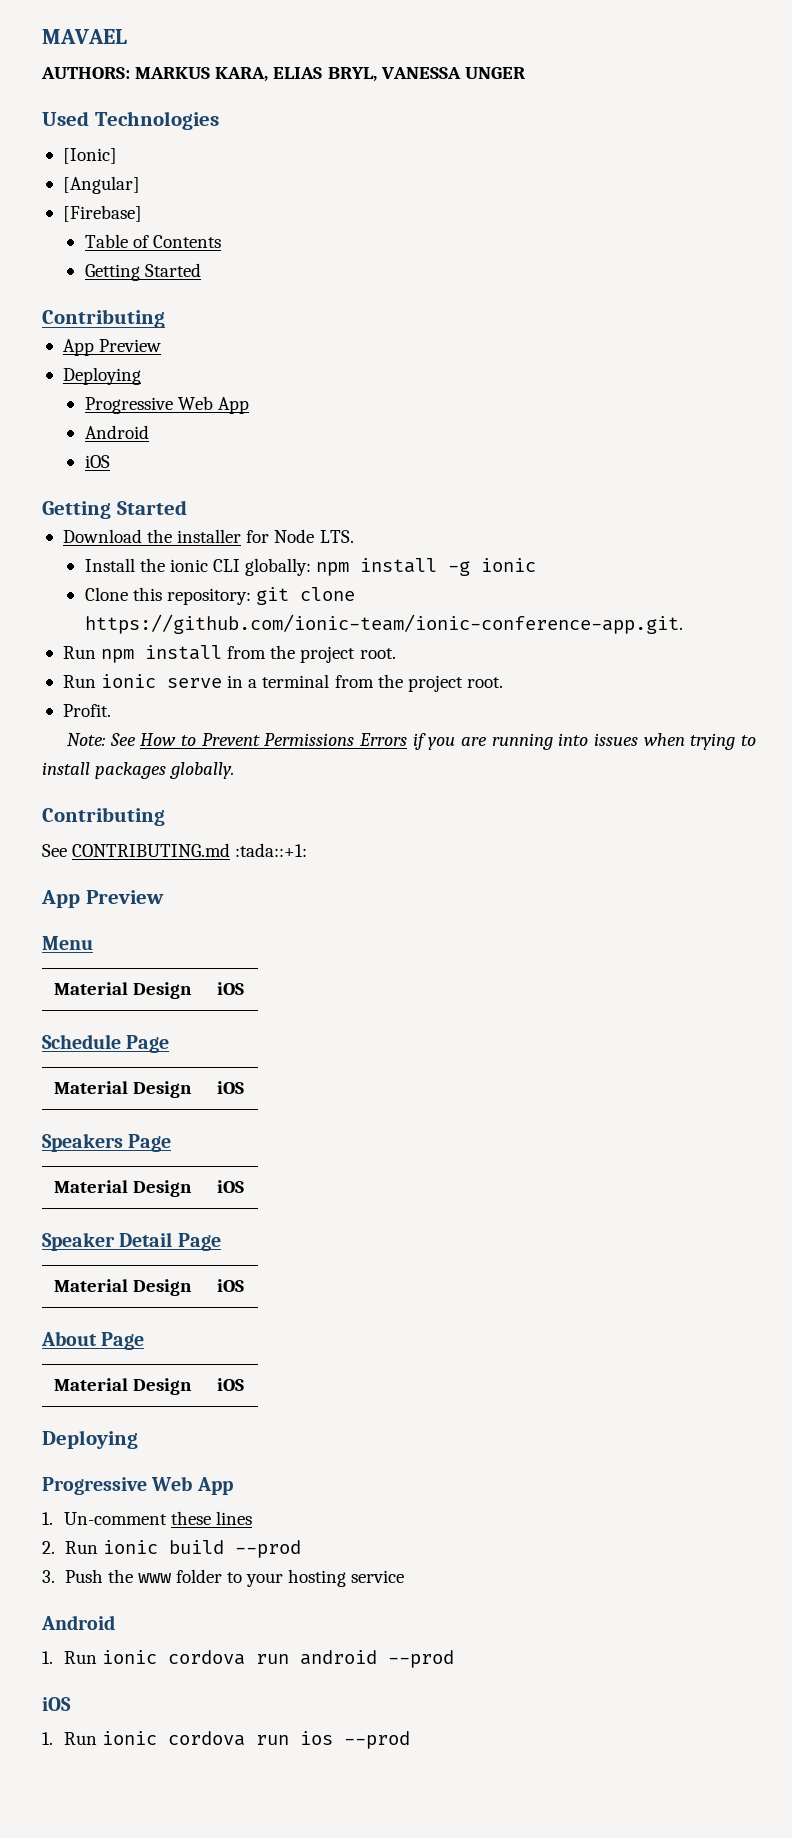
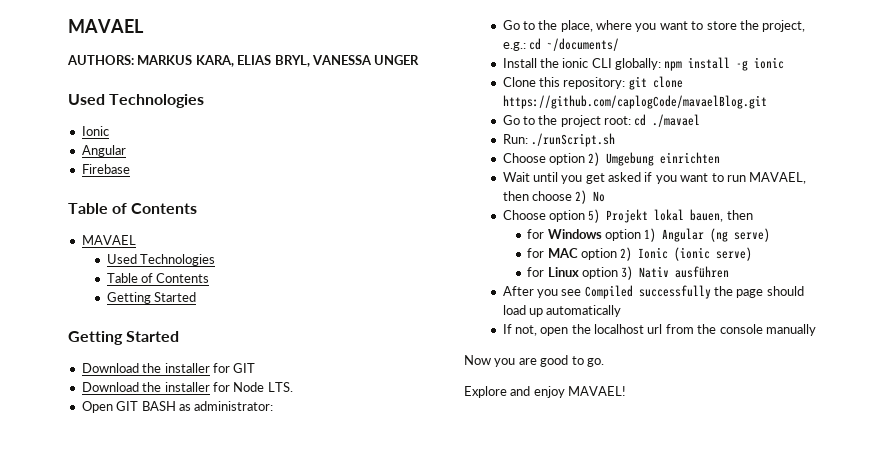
[62,148,117,164] [62,176,140,194] [62,205,142,222] [Ionic] // [Angular] // [Firebase] -> [81,126,109,136] [81,145,126,157] [81,164,130,174] [68,203,198,214] [81,235,136,245] [106,254,215,266] Ionic // Angular // Firebase // Table of Contents // MAVAEL // Used Technologies
[42,309,165,328] [62,339,162,356] [62,367,141,385] [84,396,249,414] [84,425,149,439] [84,455,110,468] [42,500,187,519] Contributing // App Preview // Deploying // Progressive Web App // Android // iOS // Getting Started -> [68,331,180,345] [81,363,256,373] Getting Started // Download the installer for GIT
(354, 536) none -> [81,401,274,413] [502,20,806,32] [502,38,619,51] // Open GIT BASH as administrator: // Go to the place, where you want to store the project, e.g.: cd ~/documents/
[84,614,683,634] [62,645,396,663] [62,674,503,692] [62,704,111,717] [67,733,756,750] [42,762,235,779] [42,807,165,826] [42,843,308,857] [41,890,164,908] [42,936,93,950] [54,982,193,999] [217,982,245,995] [42,1034,170,1053] [54,1081,193,1098] [217,1081,245,1094] [42,1133,172,1152] [54,1180,193,1197] [217,1180,245,1193] [42,1232,221,1251] [54,1279,193,1296] [217,1279,245,1292] [41,1331,145,1350] [54,1378,193,1395] [217,1378,245,1391] [42,1430,138,1449] [42,1476,233,1495] [42,1511,252,1525] [42,1540,301,1558] [42,1569,405,1587] [41,1615,115,1630] [42,1650,454,1668] [42,1697,71,1711] [42,1731,410,1749] https://github.com/ionic-team/ionic-conference-app.git. // Run npm install from the project root. // Run ionic serve in a terminal from the project root. // Profit. // Note: See How to Prevent Permissions Errors if you are running into issues when trying to install packages globally. // Contributing // See CONTRIBUTING.md :tada::+1: // App Preview // Menu // Material Design | iOS // Schedule Page // Material Design | iOS // Speakers Page // Material Design | iOS // Speaker Detail Page // Material Design | iOS // About Page // Material Design | iOS // Deploying // Progressive Web App // 1. Un-comment these lines // 2. Run ionic build --prod // 3. Push the www folder to your hosting service // Android // 1. Run ionic cordova run android --prod // iOS // 1. Run ionic cordova run ios --prod -> [502,95,767,109] [502,114,701,127] [502,133,615,147] [502,152,721,166] [502,172,807,184] [502,190,606,204] [502,209,753,223] [527,228,771,242] [527,247,753,261] [527,266,730,280] [502,285,804,299] [502,305,622,317] [502,324,816,336] [464,355,604,367] [464,386,627,398] https://github.com/caplogCode/mavaelBlog.git // Go to the project root: cd ./mavael // Run: ./runScript.sh // Choose option 2) Umgebung einrichten // Wait until you get asked if you want to run MAVAEL, then choose 2) No // Choose option 5) Projekt lokal bauen, then // for Windows option 1) Angular (ng serve) // for MAC option 2) Ionic (ionic serve) // for Linux option 3) Nativ ausführen // After you see Compiled successfully the page should load up automatically // If not, open the localhost url from the console manually // Now you are good to go. // Explore and enjoy MAVAEL!

